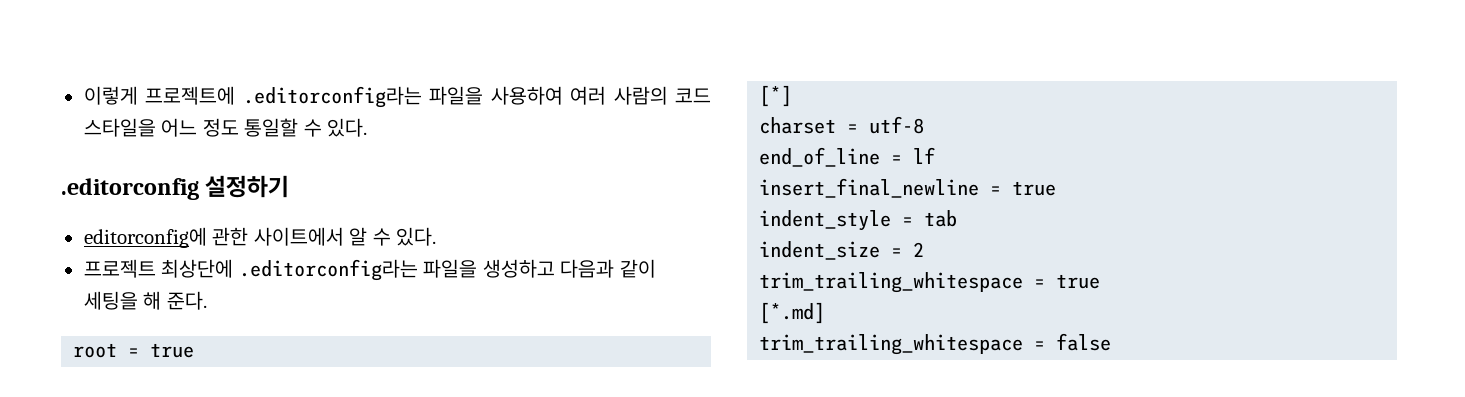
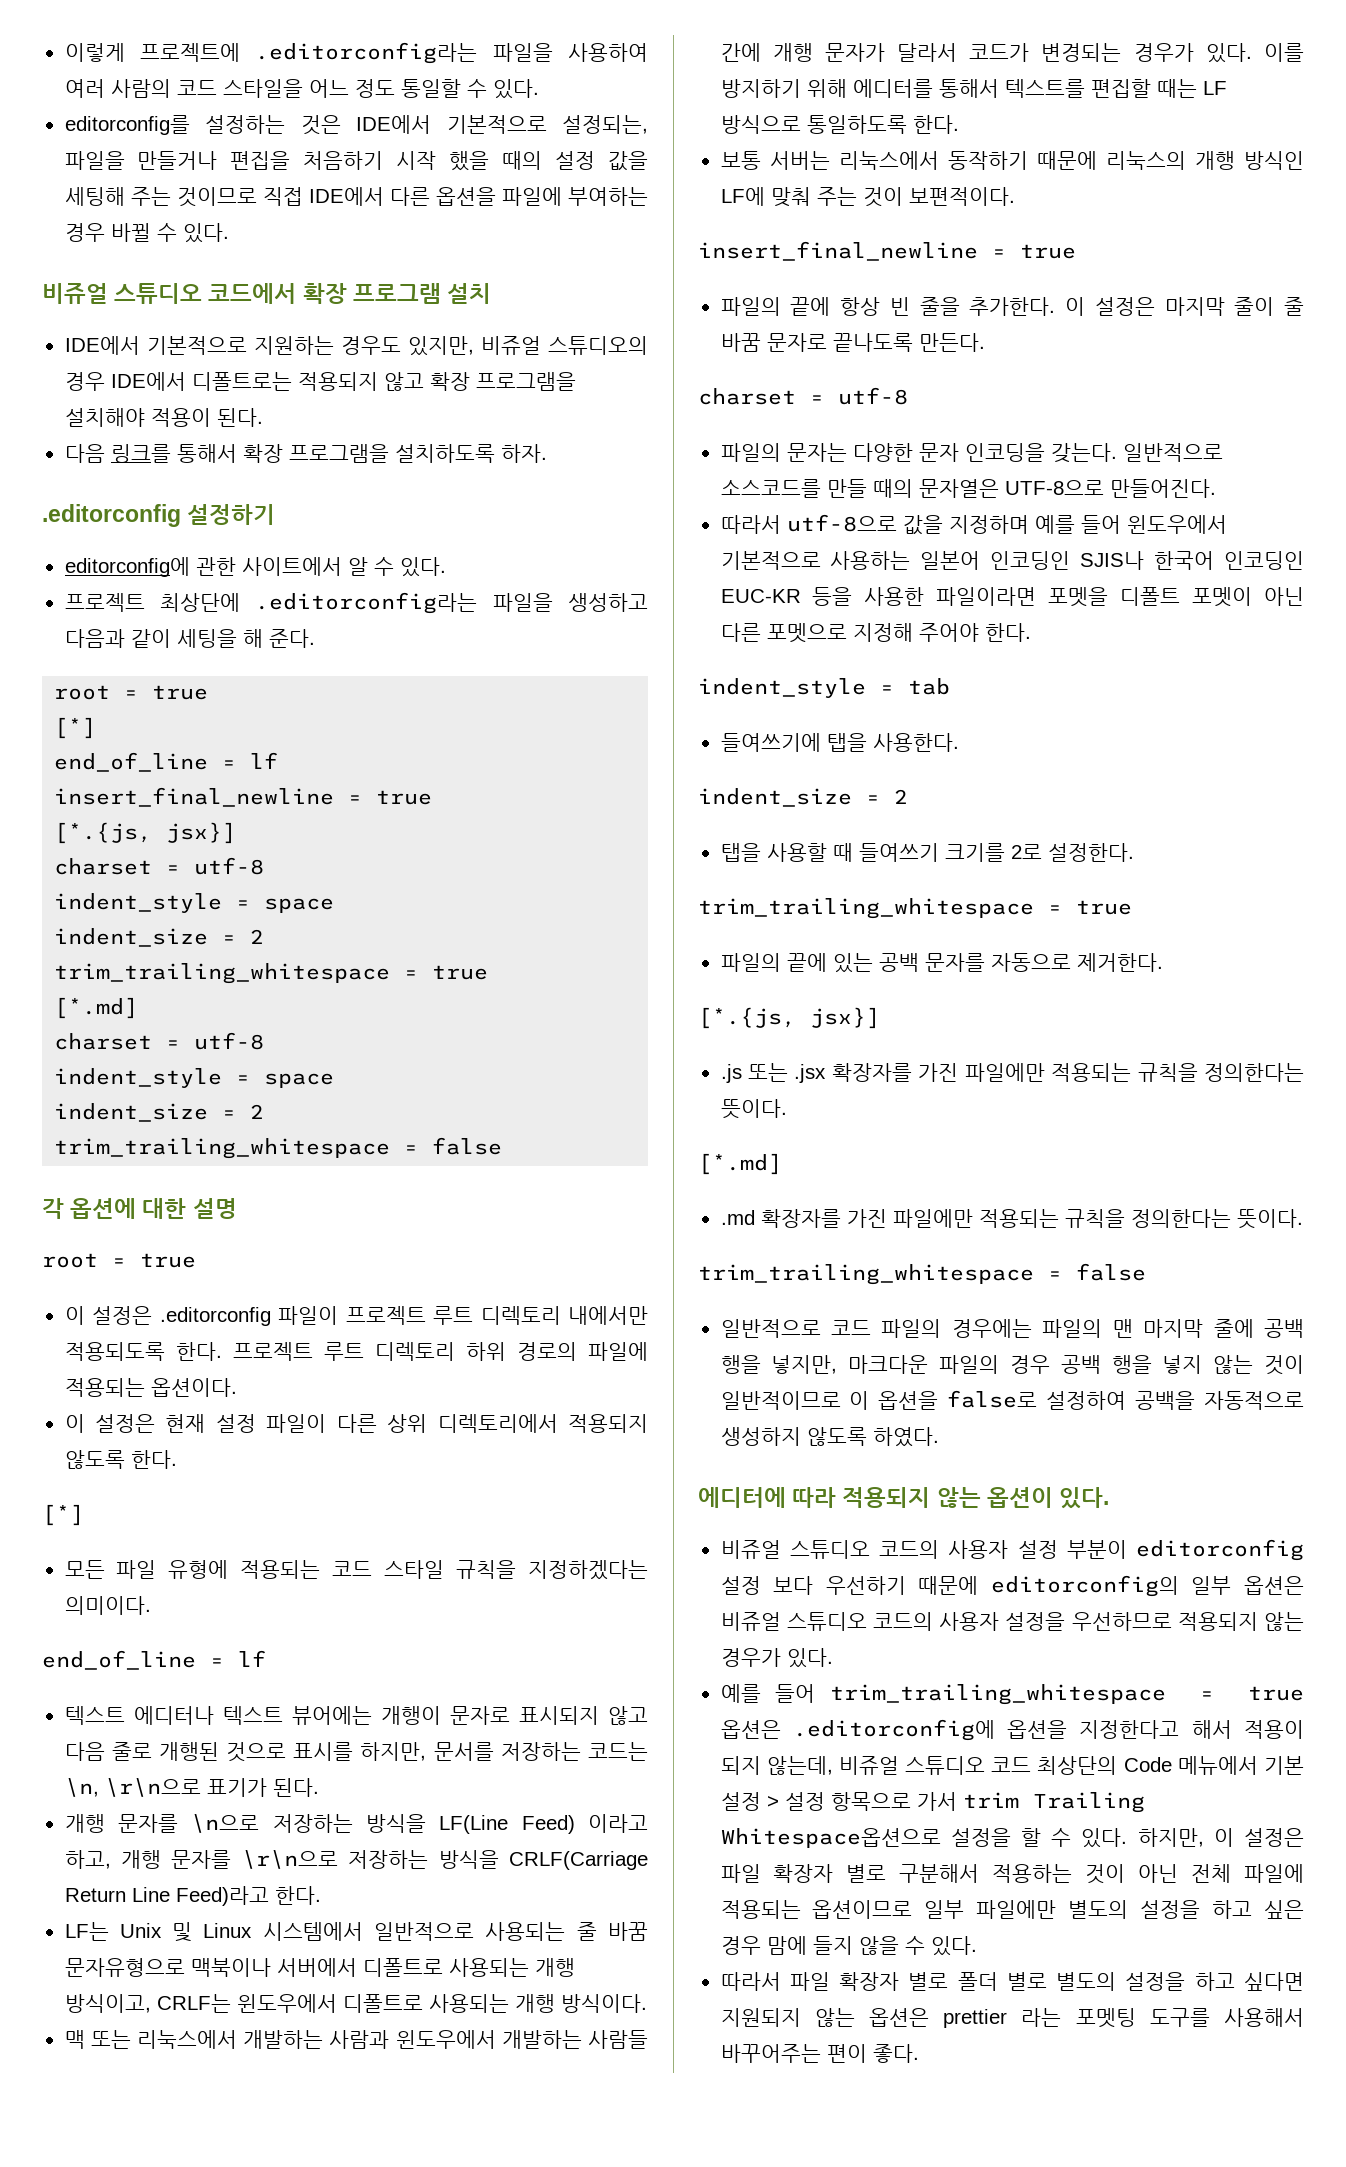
(368, 127) none -> [64,115,648,135] [64,151,648,171] [64,187,648,207] [64,223,229,243] [42,283,492,304] [64,336,648,356] [64,372,576,391] [64,408,263,427] [64,444,547,463] // editorconfig를 설정하는 것은 IDE에서 기본적으로 설정되는, 파일을 만들거나 편집을 처음하기 시작 했을 때의 설정 값을 세팅해 주는 것이므로 직접 IDE에서 다른 옵션을 파일에 부여하는 경우 바뀔 수 있다. // 비쥬얼 스튜디오 코드에서 확장 프로그램 설치 // IDE에서 기본적으로 지원하는 경우도 있지만, 비쥬얼 스튜디오의 경우 IDE에서 디폴트로는 적용되지 않고 확장 프로그램을 설치해야 적용이 된다. // 다음 링크를 통해서 확장 프로그램을 설치하도록 하자.
[759,116,925,134] // charset = utf-8 -> (97, 728) none
[759,210,958,231] // indent_style = tab -> [54,822,237,844] [54,857,265,875] [54,893,335,913] // [*.{js, jsx}] // charset = utf-8 // indent_style = space
[759,333,1112,355] trim_trailing_whitespace = false -> [54,1032,265,1050] [54,1068,335,1088] [54,1103,265,1122] [54,1137,503,1159] [42,1198,237,1219] [42,1253,196,1268] [64,1306,648,1326] [64,1342,649,1361] [64,1378,237,1397] [64,1414,648,1433] [64,1450,177,1469] [42,1504,84,1526] [64,1560,648,1580] [64,1596,151,1615] [42,1650,266,1670] [64,1706,648,1725] [64,1742,648,1762] [64,1778,319,1797] [64,1814,649,1834] [64,1850,648,1870] [64,1886,321,1906] [64,1922,648,1942] [64,1958,575,1977] [64,1994,647,2013] [64,2030,649,2049] [720,43,1304,63] [720,79,1227,98] [720,115,959,134] [720,151,1304,170] [720,187,1015,207] [698,241,1076,261] [720,297,1304,316] [720,333,985,352] [698,387,908,405] [720,443,1223,463] [720,479,1216,498] [720,514,1227,535] [720,551,1304,570] [720,587,1304,607] [720,623,1031,643] [698,678,950,698] [720,733,959,752] [698,788,908,807] [720,843,1134,862] [698,898,1132,919] [720,953,1163,973] [698,1007,880,1029] [720,1063,1304,1083] [720,1099,787,1119] [698,1153,782,1175] [720,1209,1303,1229] [698,1263,1146,1285] [720,1319,1304,1338] [720,1355,1304,1375] [720,1390,1304,1410] [720,1427,939,1447] [698,1487,1110,1509] [720,1539,1304,1561] [720,1575,1304,1597] [720,1612,1304,1631] [720,1648,833,1668] [720,1684,1304,1705] [720,1719,1304,1741] [720,1756,1304,1775] [720,1792,1145,1813] [720,1828,1304,1848] [720,1864,1304,1884] [720,1900,1304,1919] [720,1936,977,1956] [720,1972,1304,1991] [720,2008,1304,2028] [720,2044,919,2063] charset = utf-8 // indent_style = space // indent_size = 2 // trim_trailing_whitespace = false // 각 옵션에 대한 설명 // root = true // 이 설정은 .editorconfig 파일이 프로젝트 루트 디렉토리 내에서만 적용되도록 한다. 프로젝트 루트 디렉토리 하위 경로의 파일에 적용되는 옵션이다. // 이 설정은 현재 설정 파일이 다른 상위 디렉토리에서 적용되지 않도록 한다. // [*] // 모든 파일 유형에 적용되는 코드 스타일 규칙을 지정하겠다는 의미이다. // end_of_line = lf // 텍스트 에디터나 텍스트 뷰어에는 개행이 문자로 표시되지 않고 다음 줄로 개행된 것으로 표시를 하지만, 문서를 저장하는 코드는 \n, \r\n으로 표기가 된다. // 개행 문자를 \n으로 저장하는 방식을 LF(Line Feed) 이라고 하고, 개행 문자를 \r\n으로 저장하는 방식을 CRLF(Carriage Return Line Feed)라고 한다. // LF는 Unix 및 Linux 시스템에서 일반적으로 사용되는 줄 바꿈 문자유형으로 맥북이나 서버에서 디폴트로 사용되는 개행 방식이고, CRLF는 윈도우에서 디폴트로 사용되는 개행 방식이다. // 맥 또는 리눅스에서 개발하는 사람과 윈도우에서 개발하는 사람들 간에 개행 문자가 달라서 코드가 변경되는 경우가 있다. 이를 방지하기 위해 에디터를 통해서 텍스트를 편집할 때는 LF 방식으로 통일하도록 한다. // 보통 서버는 리눅스에서 동작하기 때문에 리눅스의 개행 방식인 LF에 맞춰 주는 것이 보편적이다. // insert_final_newline = true // 파일의 끝에 항상 빈 줄을 추가한다. 이 설정은 마지막 줄이 줄 바꿈 문자로 끝나도록 만든다. // charset = utf-8 // 파일의 문자는 다양한 문자 인코딩을 갖는다. 일반적으로 소스코드를 만들 때의 문자열은 UTF-8으로 만들어진다. // 따라서 utf-8으로 값을 지정하며 예를 들어 윈도우에서 기본적으로 사용하는 일본어 인코딩인 SJIS나 한국어 인코딩인 EUC-KR 등을 사용한 파일이라면 포멧을 디폴트 포멧이 아닌 다른 포멧으로 지정해 주어야 한다. // indent_style = tab // 들여쓰기에 탭을 사용한다. // indent_size = 2 // 탭을 사용할 때 들여쓰기 크기를 2로 설정한다. // trim_trailing_whitespace = true // 파일의 끝에 있는 공백 문자를 자동으로 제거한다. // [*.{js, jsx}] // .js 또는 .jsx 확장자를 가진 파일에만 적용되는 규칙을 정의한다는 뜻이다. // [*.md] // .md 확장자를 가진 파일에만 적용되는 규칙을 정의한다는 뜻이다. // trim_trailing_whitespace = false // 일반적으로 코드 파일의 경우에는 파일의 맨 마지막 줄에 공백 행을 넣지만, 마크다운 파일의 경우 공백 행을 넣지 않는 것이 일반적이므로 이 옵션을 false로 설정하여 공백을 자동적으로 생성하지 않도록 하였다. // 에디터에 따라 적용되지 않는 옵션이 있다. // 비쥬얼 스튜디오 코드의 사용자 설정 부분이 editorconfig 설정 보다 우선하기 때문에 editorconfig의 일부 옵션은 비쥬얼 스튜디오 코드의 사용자 설정을 우선하므로 적용되지 않는 경우가 있다. // 예를 들어 trim_trailing_whitespace = true 옵션은 .editorconfig에 옵션을 지정한다고 해서 적용이 되지 않는데, 비쥬얼 스튜디오 코드 최상단의 Code 메뉴에서 기본 설정 > 설정 항목으로 가서 trim Trailing Whitespace옵션으로 설정을 할 수 있다. 하지만, 이 설정은 파일 확장자 별로 구분해서 적용하는 것이 아닌 전체 파일에 적용되는 옵션이므로 일부 파일에만 별도의 설정을 하고 싶은 경우 맘에 들지 않을 수 있다. // 따라서 파일 확장자 별로 폴더 별로 별도의 설정을 하고 싶다면 지원되지 않는 옵션은 prettier 라는 포멧팅 도구를 사용해서 바꾸어주는 편이 좋다.

